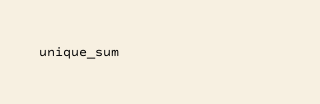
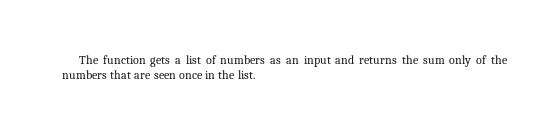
[39,47,119,59] unique_sum -> [78,55,509,67] [62,70,255,79] The function gets a list of numbers as an input and returns the sum only of the numbers that are seen once in the list.

